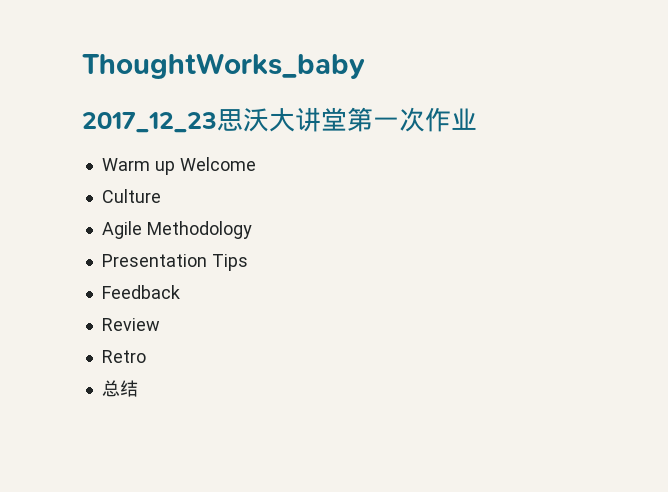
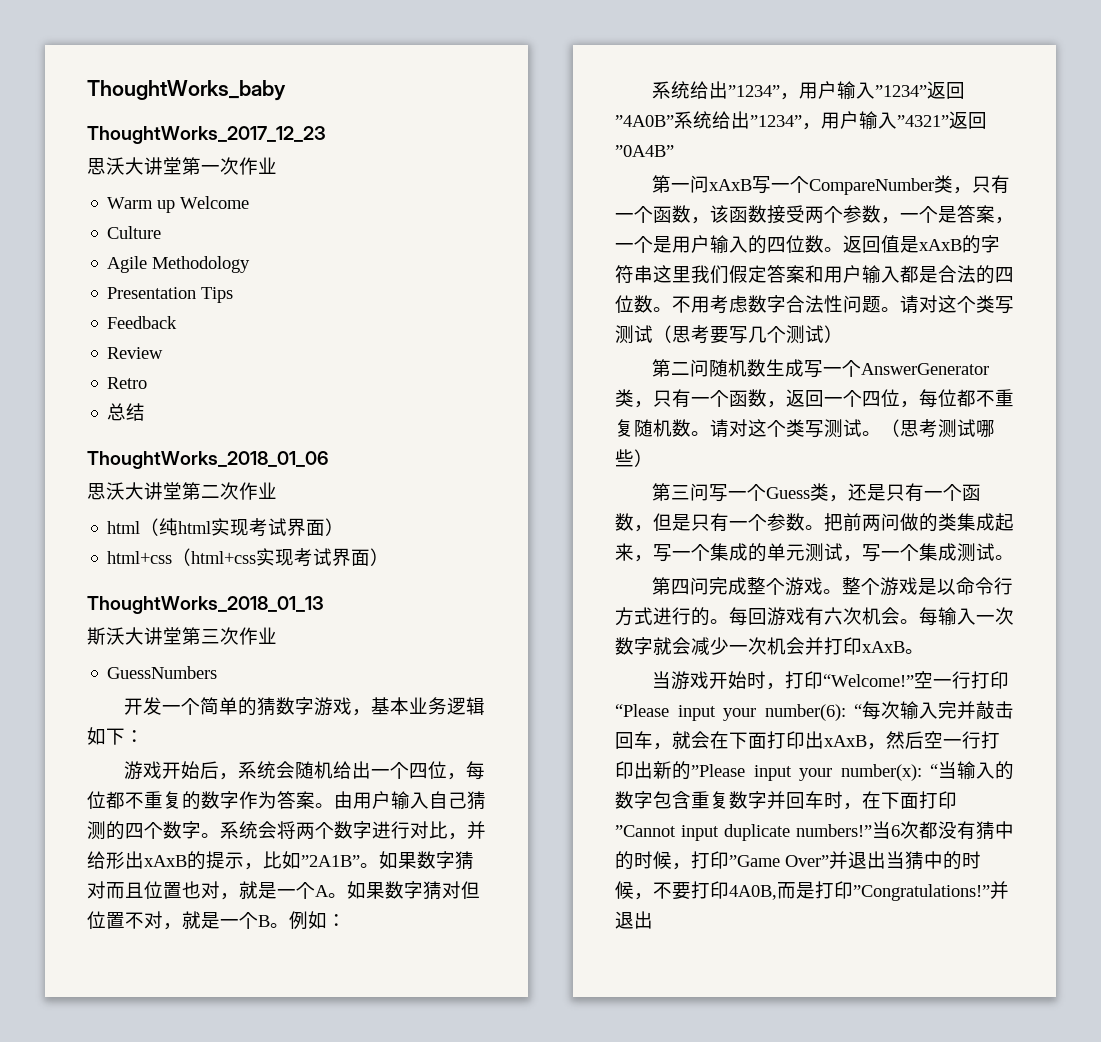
[82,112,217,133] 2017_12_23 -> [87,126,326,144] ThoughtWorks_2017_12_23 //
(138, 388) none -> [87,451,329,469] [87,482,277,500] [107,518,345,537] [107,548,390,567] [87,596,324,614] [87,627,277,645] [107,666,218,679] [124,697,486,716] [87,727,144,745] [124,761,486,780] [87,791,486,810] [87,821,486,840] [87,851,474,870] [87,881,480,900] [87,911,346,930] [652,81,966,100] [615,111,987,130] [615,145,674,157] [652,175,1011,195] [615,205,1014,224] [615,235,1000,254] [615,265,1014,284] [615,295,1014,314] [615,325,843,344] [652,359,990,378] [615,389,1014,408] [615,419,995,438] [615,449,653,467] [652,483,982,502] [615,513,1014,532] [615,543,1014,562] [652,577,1014,596] [615,607,1014,626] [615,637,924,655] [652,671,1010,690] [615,701,1014,721] [615,731,1000,750] [615,761,1014,781] [615,791,957,810] [615,821,1014,841] [615,851,981,870] [615,881,1009,901] [615,911,653,929] // ThoughtWorks_2018_01_06 // 思沃大讲堂第二次作业 // html（纯html实现考试界面） // html+css（html+css实现考试界面） // ThoughtWorks_2018_01_13 // 斯沃大讲堂第三次作业 // GuessNumbers // 开发一个简单的猜数字游戏，基本业务逻辑如下： // 游戏开始后，系统会随机给出一个四位，每位都不重复的数字作为答案。由用户输入自己猜测的四个数字。系统会将两个数字进行对比，并给形出xAxB的提示，比如”2A1B”。如果数字猜对而且位置也对，就是一个A。如果数字猜对但位置不对，就是一个B。例如： // 系统给出”1234”，用户输入”1234”返回”4A0B”系统给出”1234”，用户输入”4321”返回”0A4B” // 第一问xAxB写一个CompareNumber类，只有一个函数，该函数接受两个参数，一个是答案，一个是用户输入的四位数。返回值是xAxB的字符串这里我们假定答案和用户输入都是合法的四位数。不用考虑数字合法性问题。请对这个类写测试（思考要写几个测试） // 第二问随机数生成写一个AnswerGenerator类，只有一个函数，返回一个四位，每位都不重复随机数。请对这个类写测试。（思考测试哪些） // 第三问写一个Guess类，还是只有一个函数，但是只有一个参数。把前两问做的类集成起来，写一个集成的单元测试，写一个集成测试。 // 第四问完成整个游戏。整个游戏是以命令行方式进行的。每回游戏有六次机会。每输入一次数字就会减少一次机会并打印xAxB。 // 当游戏开始时，打印“Welcome!”空一行打印“Please input your number(6): “每次输入完并敲击回车，就会在下面打印出xAxB，然后空一行打印出新的”Please input your number(x): “当输入的数字包含重复数字并回车时，在下面打印”Cannot input duplicate numbers!”当6次都没有猜中的时候，打印”Game Over”并退出当猜中的时候，不要打印4A0B,而是打印”Congratulations!”并退出

